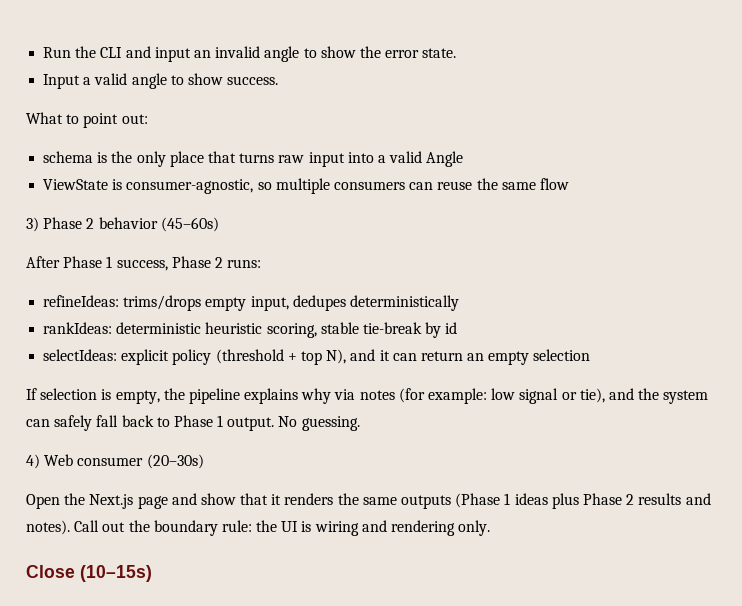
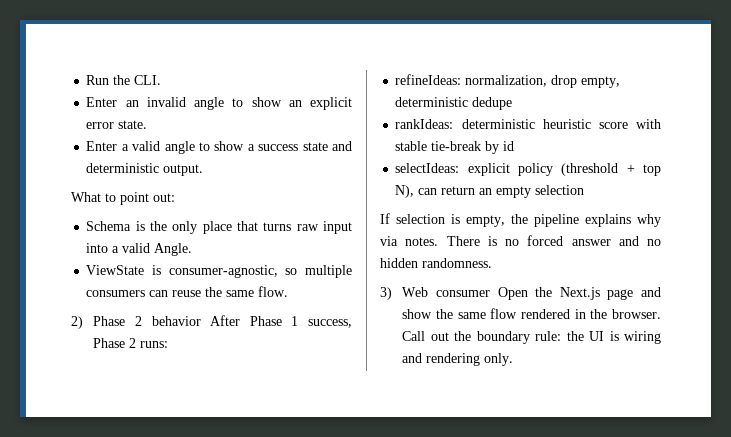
[100,46,191,62] CLI and input -> [134,75,162,85] [86,97,118,107] CLI. // Enter
[359,46,381,58] the -> [288,97,352,110] an explicit
[43,74,81,89] Input -> [86,141,118,151] Enter
[227,76,279,85] success. -> [247,141,352,151] [86,163,204,176] a success state and deterministic output.
[43,151,94,163] schema -> [86,221,132,231] Schema
[426,151,464,167] Angle -> [154,243,193,256] Angle.
[539,178,569,190] [26,217,39,232] flow // 3) -> [258,286,289,297] [71,316,83,329] flow. // 2)
[160,217,219,232] (45–60s) // -> (201, 321) none
[123,295,459,311] trims/drops empty input, dedupes deterministically -> [465,75,621,88] [395,97,513,110] normalization, drop empty, deterministic dedupe
[266,323,317,338] scoring, -> [598,119,661,129] score with
[350,349,390,361] and it -> (415, 191) none
[359,388,709,404] [26,415,360,431] [26,454,40,469] notes (for example: low signal or tie), and the system can safely fall back to Phase 1 output. No guessing. // 4) -> [405,235,661,246] [380,258,492,268] [380,287,392,300] notes. There is no forced answer and no hidden randomness. // 3)
[146,454,204,469] (20–30s) // -> (491, 293) none
[240,493,711,509] [26,520,70,535] that it renders the same outputs (Phase 1 ideas plus Phase 2 results and notes). -> [436,308,661,319] the same flow rendered in the browser.
[26,565,152,582] // Close (10–15s) -> (514, 359) none

